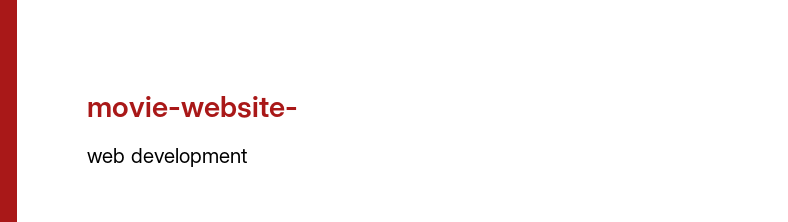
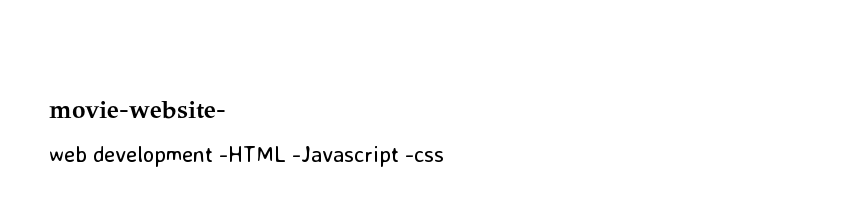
(247, 157) none -> [219,146,444,167] -HTML -Javascript -css

